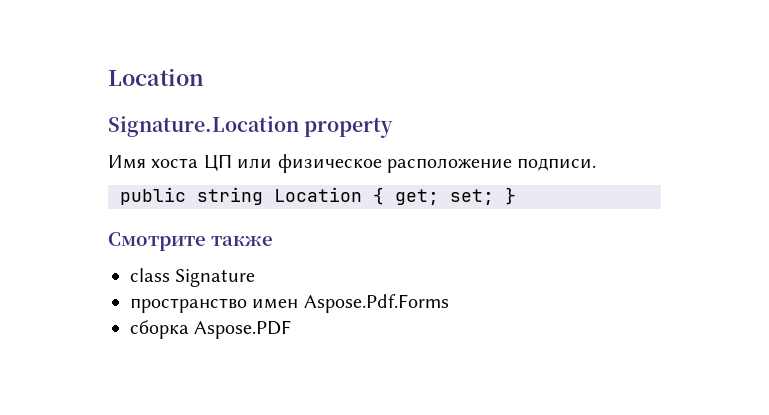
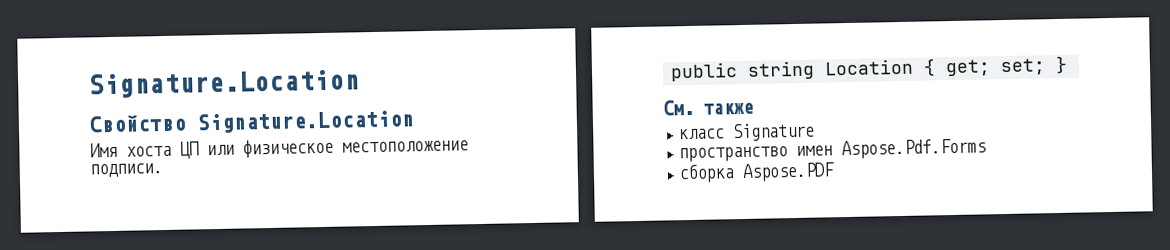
[108,68,204,86] [108,116,394,138] Location // Signature.Location property -> [88,69,360,99] [89,110,415,134] Signature.Location // Свойство Signature.Location
[387,158,512,173] расположение -> [342,140,469,153] местоположение
[108,232,206,251] Смотрите -> [663,99,694,116] См.
[130,268,170,282] class -> [679,128,726,140] класс

